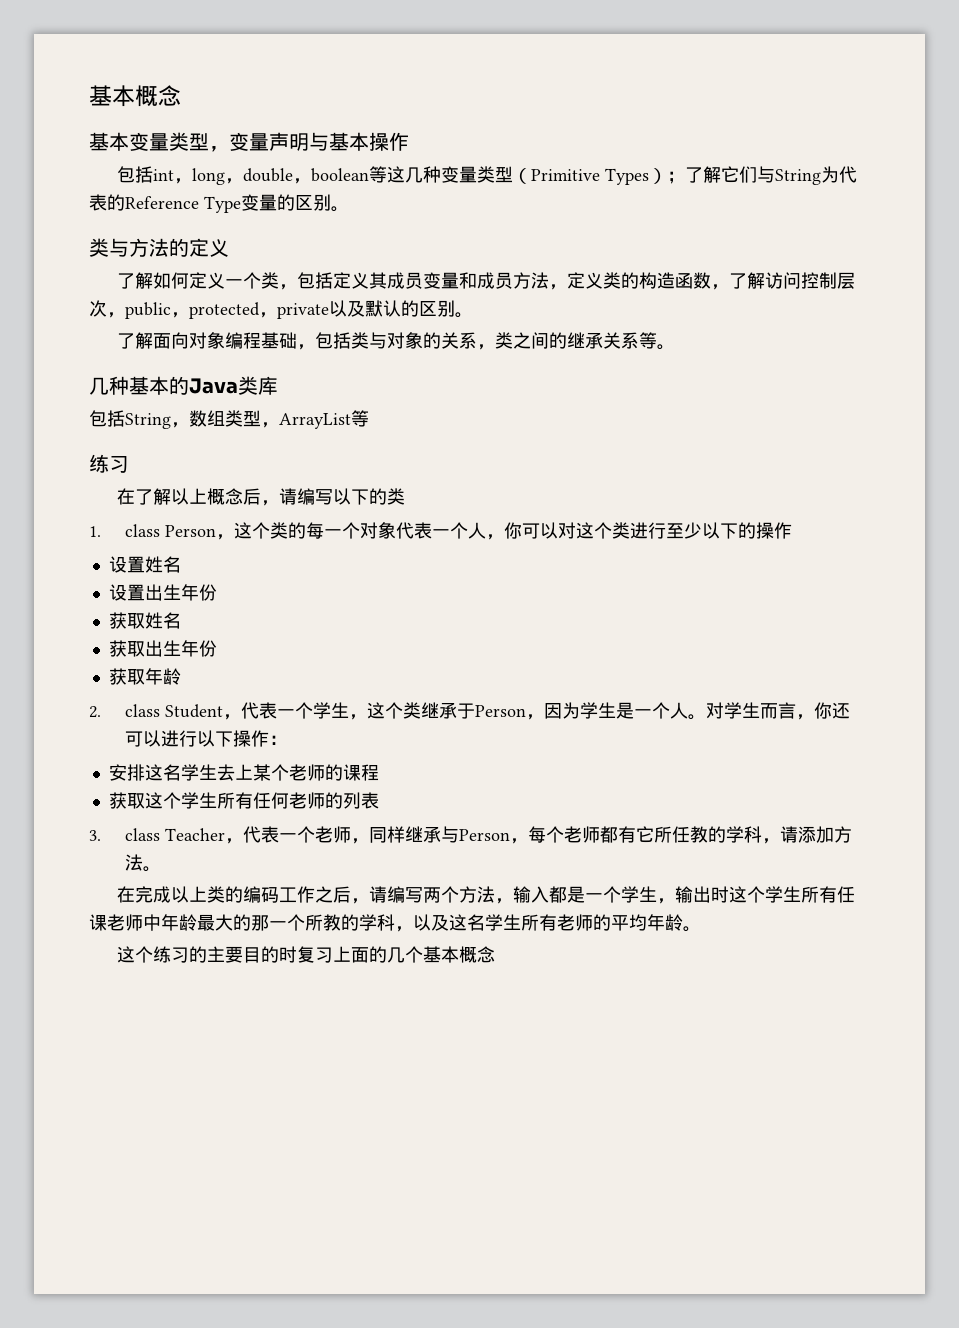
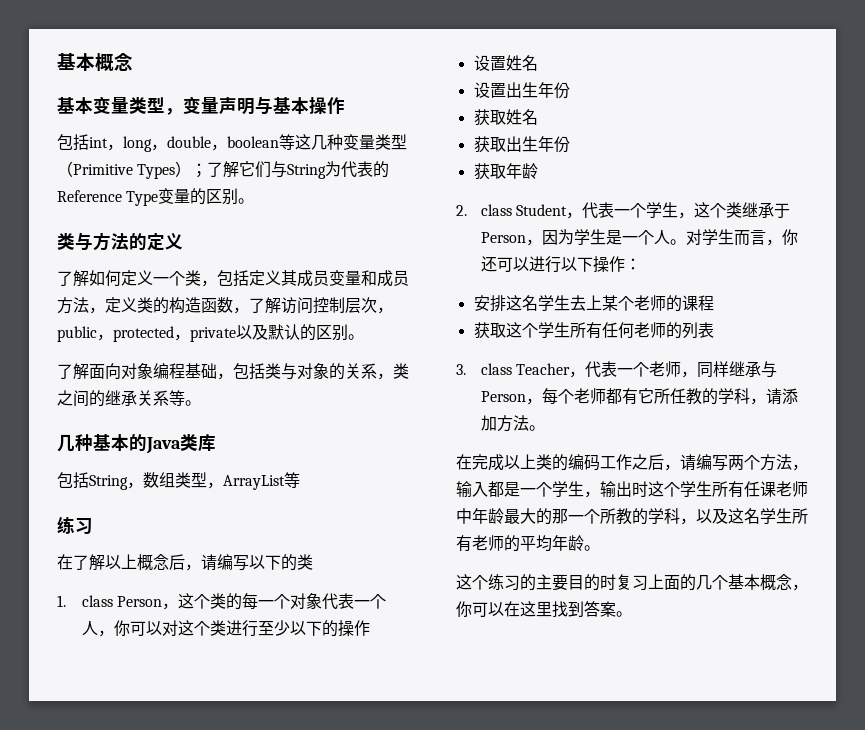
(495, 954) none -> [792,584,808,591] [456,601,632,617] ，你可以在这里找到答案。

